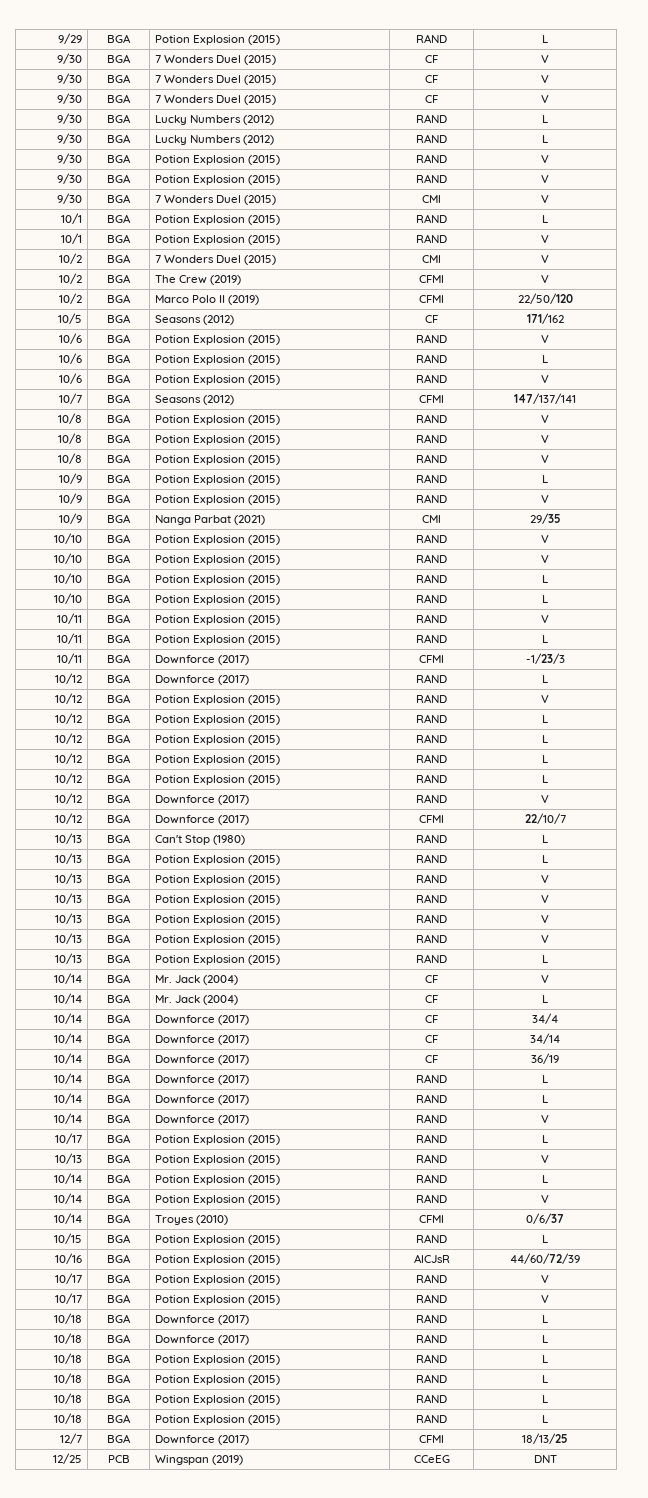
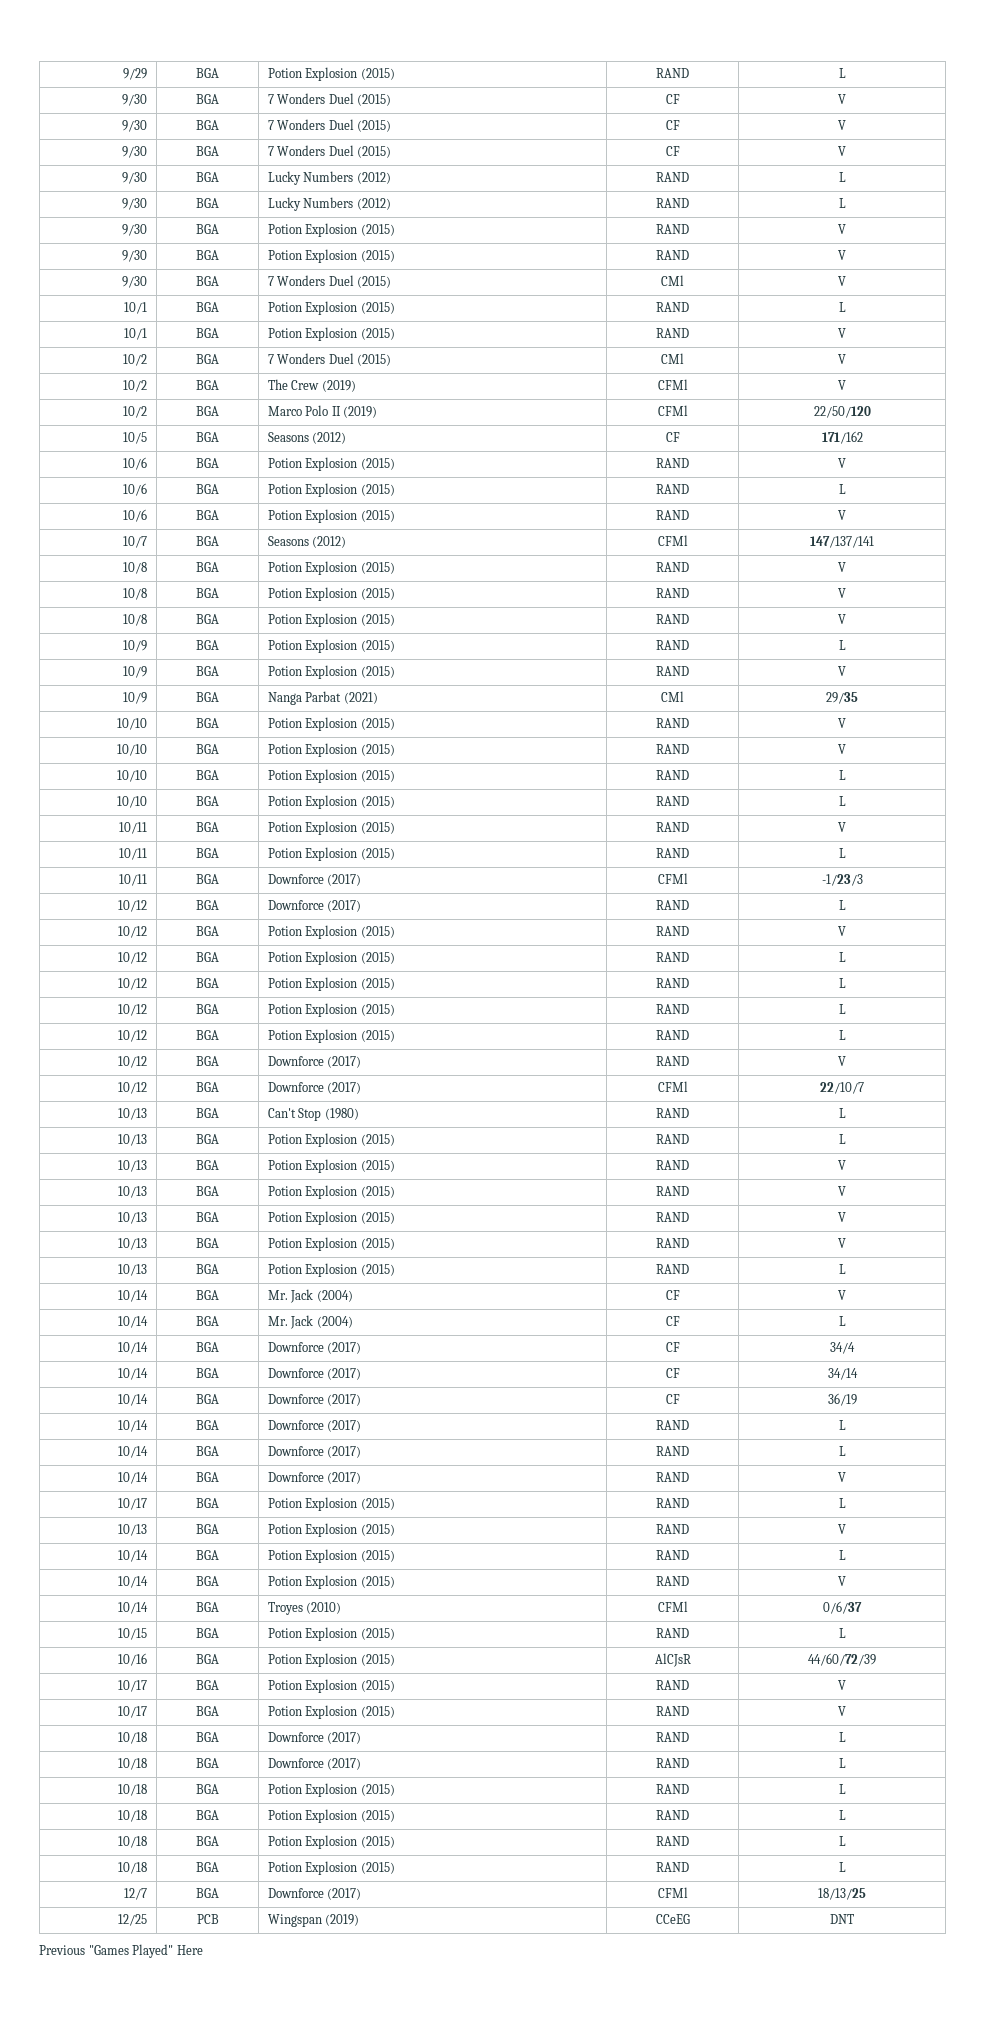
(557, 1459) none -> [39,1944,203,1958] // Previous "Games Played" Here

